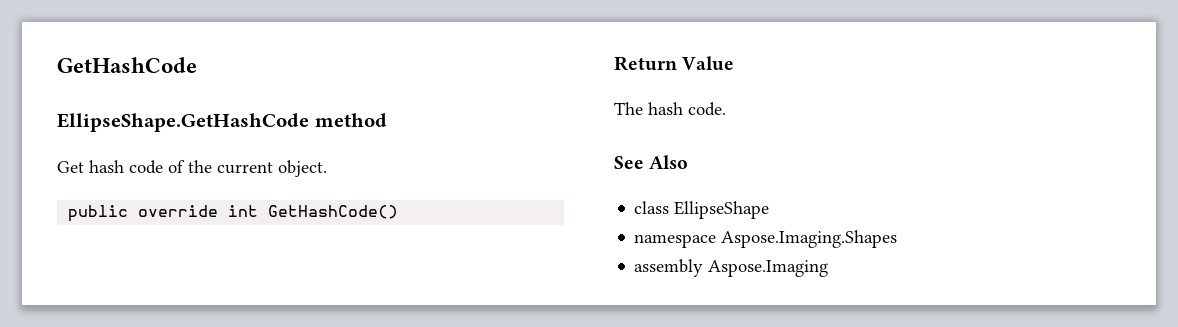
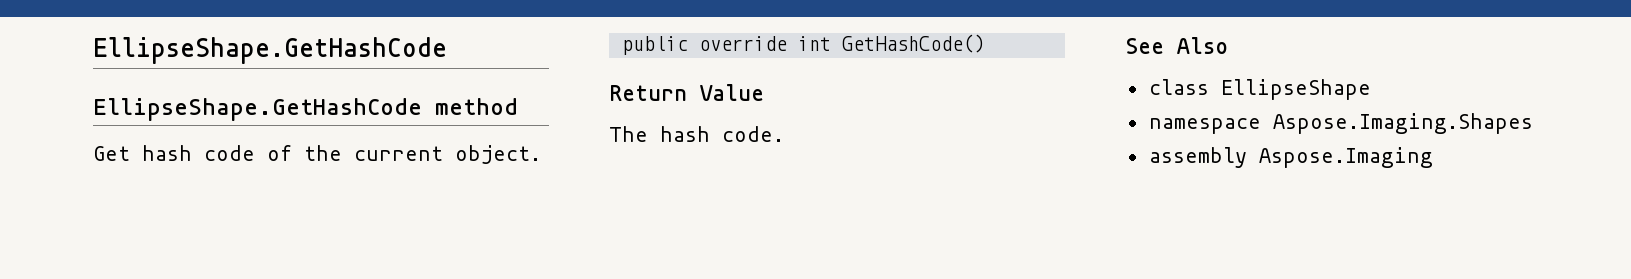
[57,57,197,73] GetHashCode -> [93,37,447,64] EllipseShape.GetHashCode

